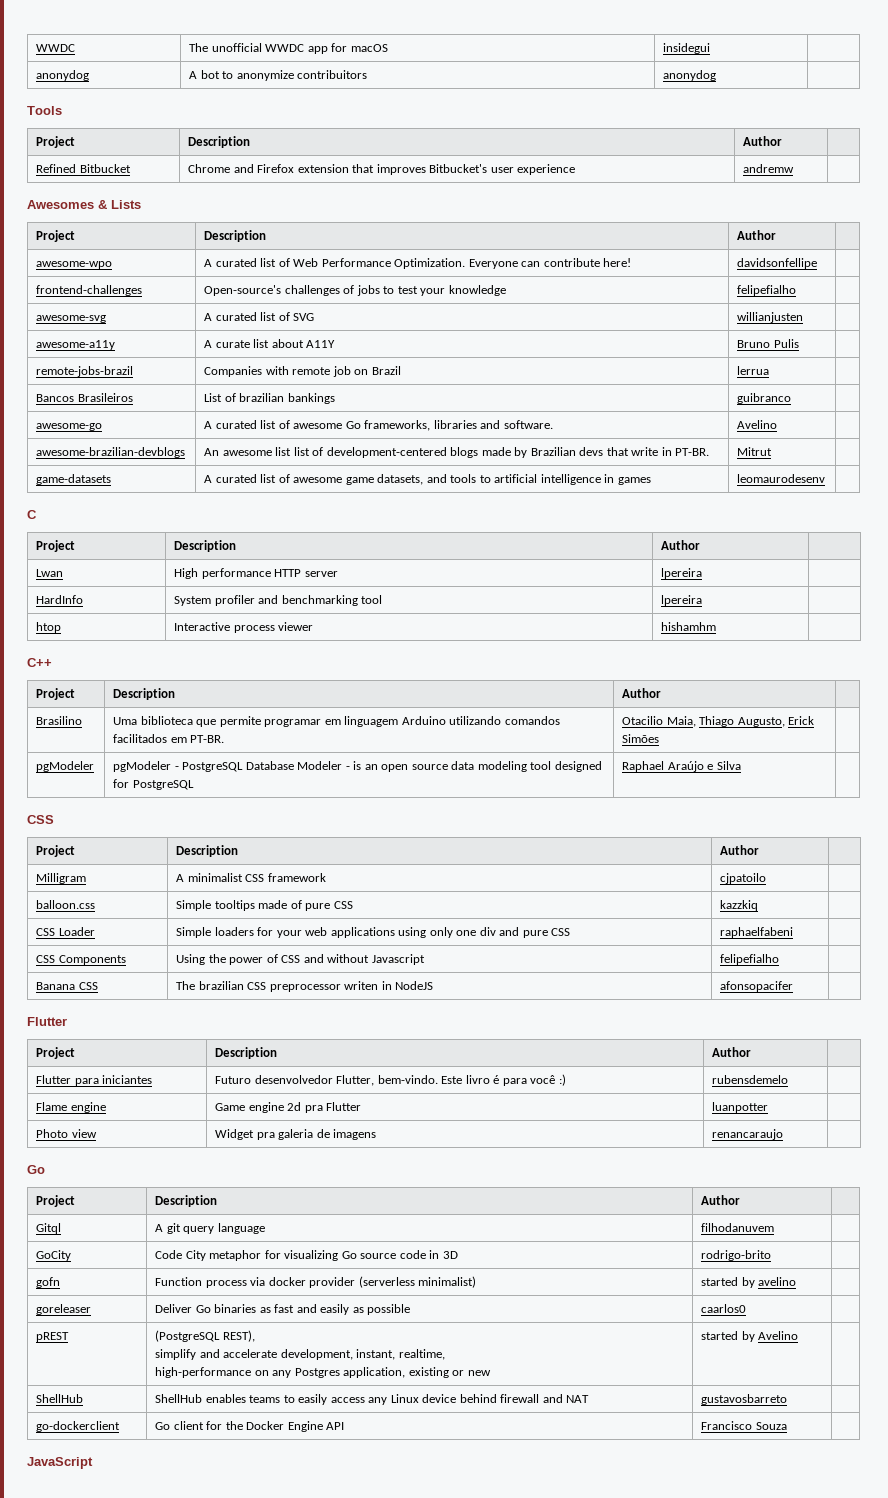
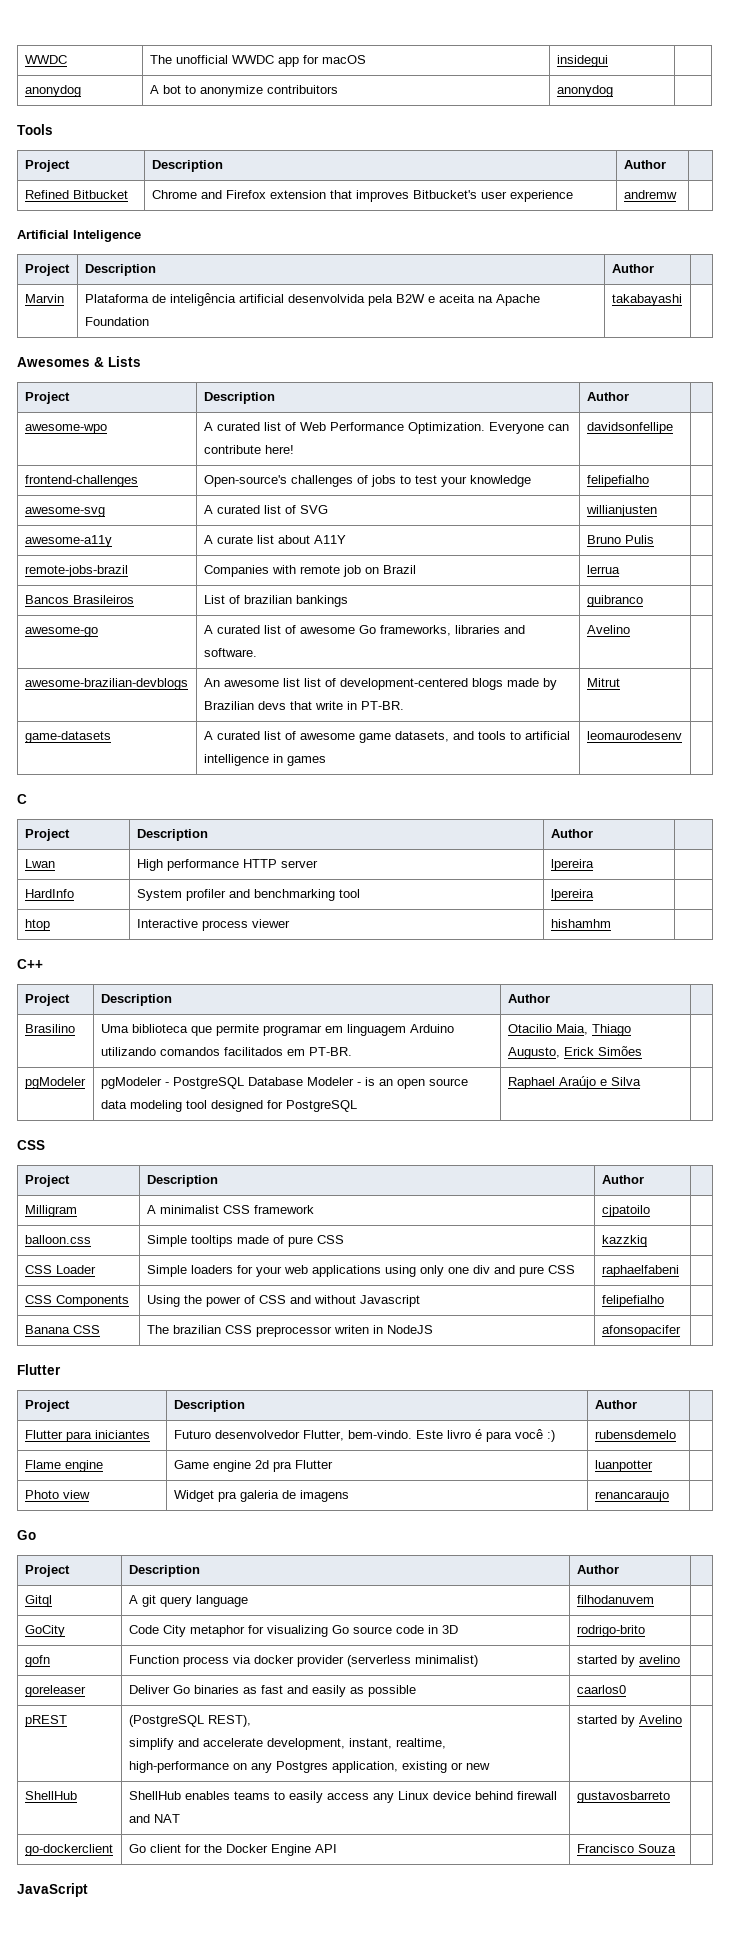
(795, 168) none -> [17,230,141,242] [24,264,70,276] [84,264,156,276] [611,264,654,273] [24,294,64,303] [84,293,540,306] [84,317,149,326] [611,294,682,306] // Artificial Inteligence // Project | Description | Author | // Marvin | Plataforma de inteligência artificial desenvolvida pela B2W e aceita na Apache Foundation | takabayashi |

